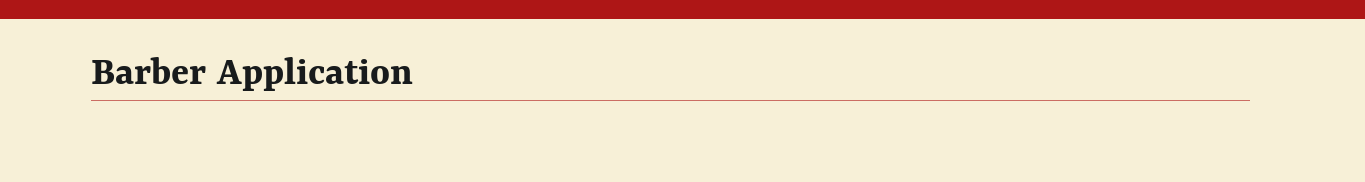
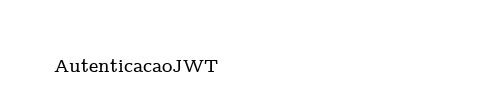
[91,57,414,91] Barber Application -> [54,59,218,72] AutenticacaoJWT

